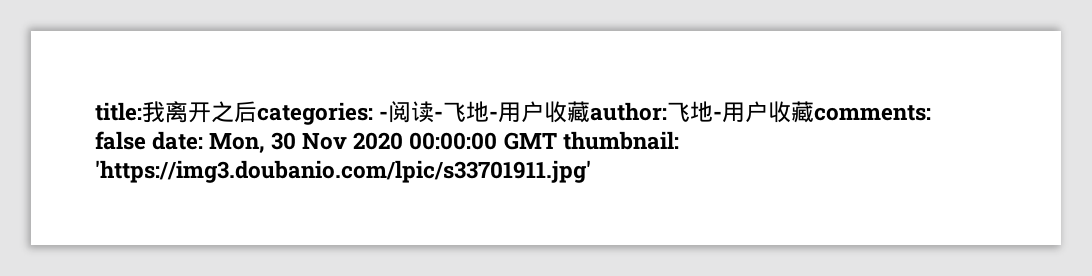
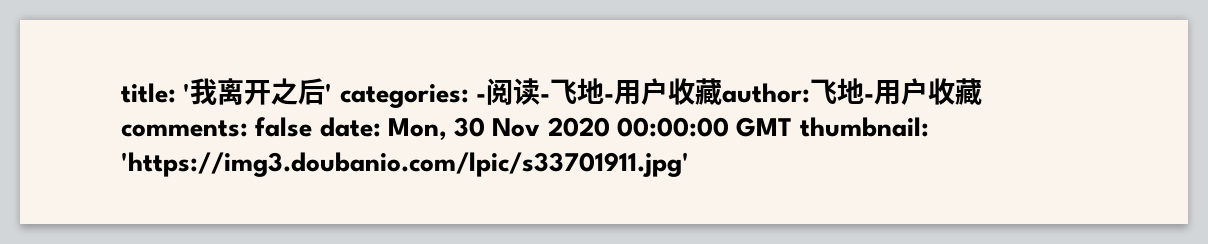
(142, 111) none -> [183,83,191,102] '
(257, 112) none -> [325,83,333,102] '

